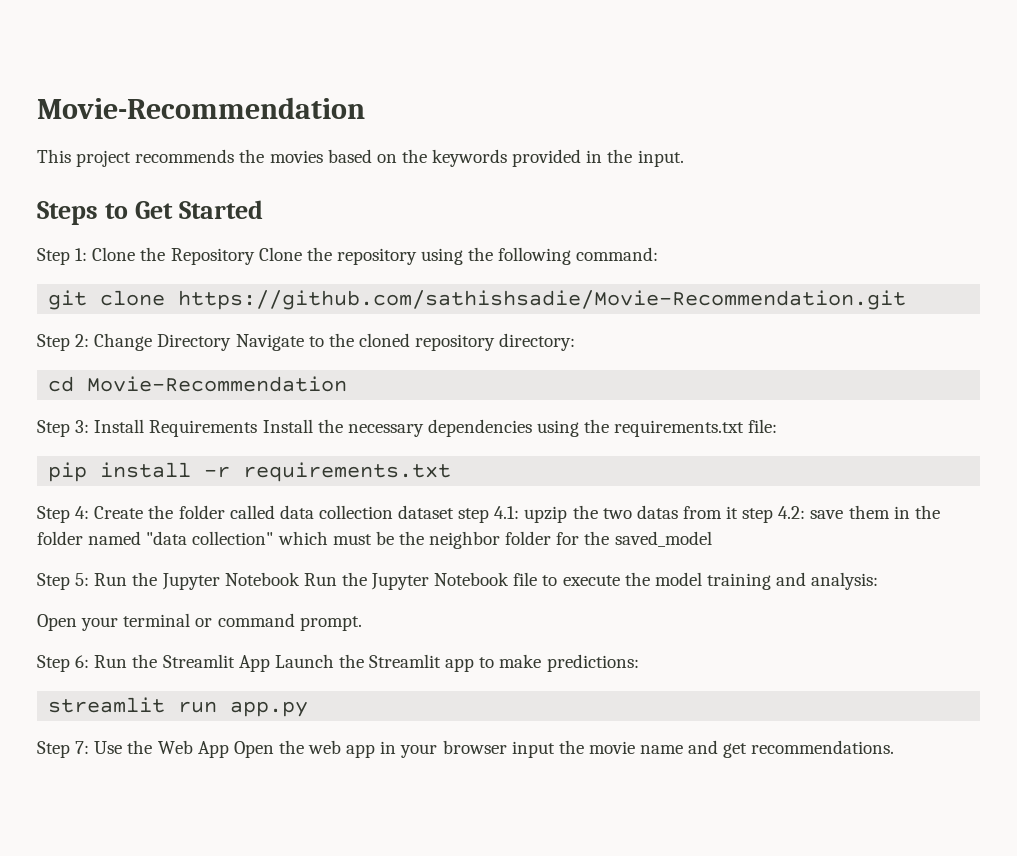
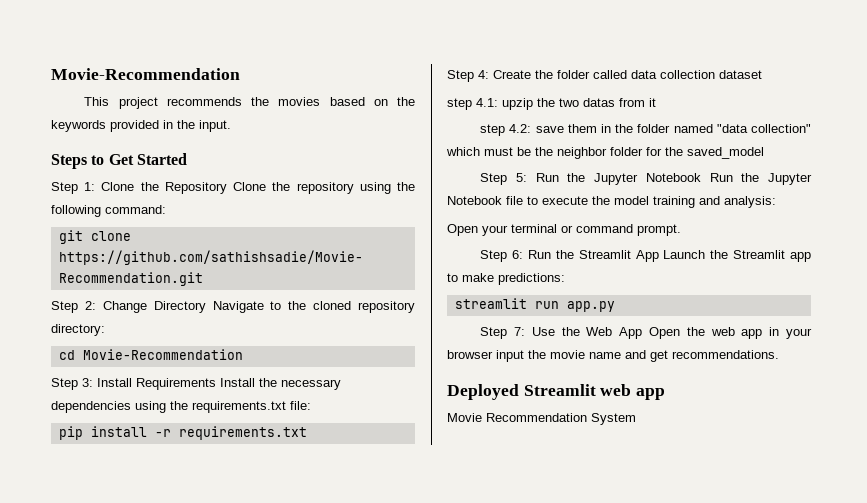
(455, 512) none -> (762, 74) //
(739, 512) none -> (656, 102) //
(895, 747) none -> [447,384,666,400] [447,413,636,425] // Deployed Streamlit web app // Movie Recommendation System

